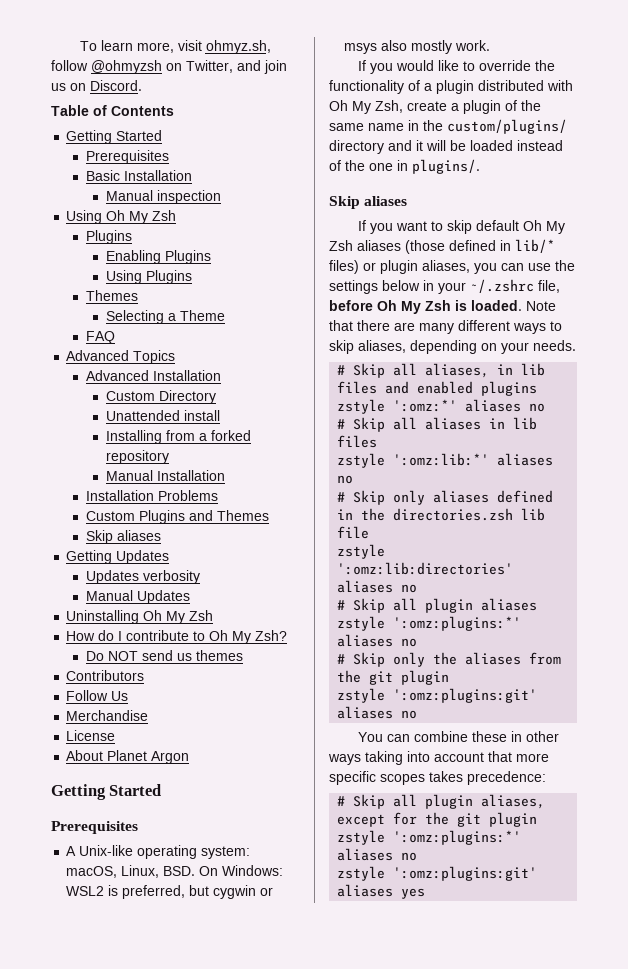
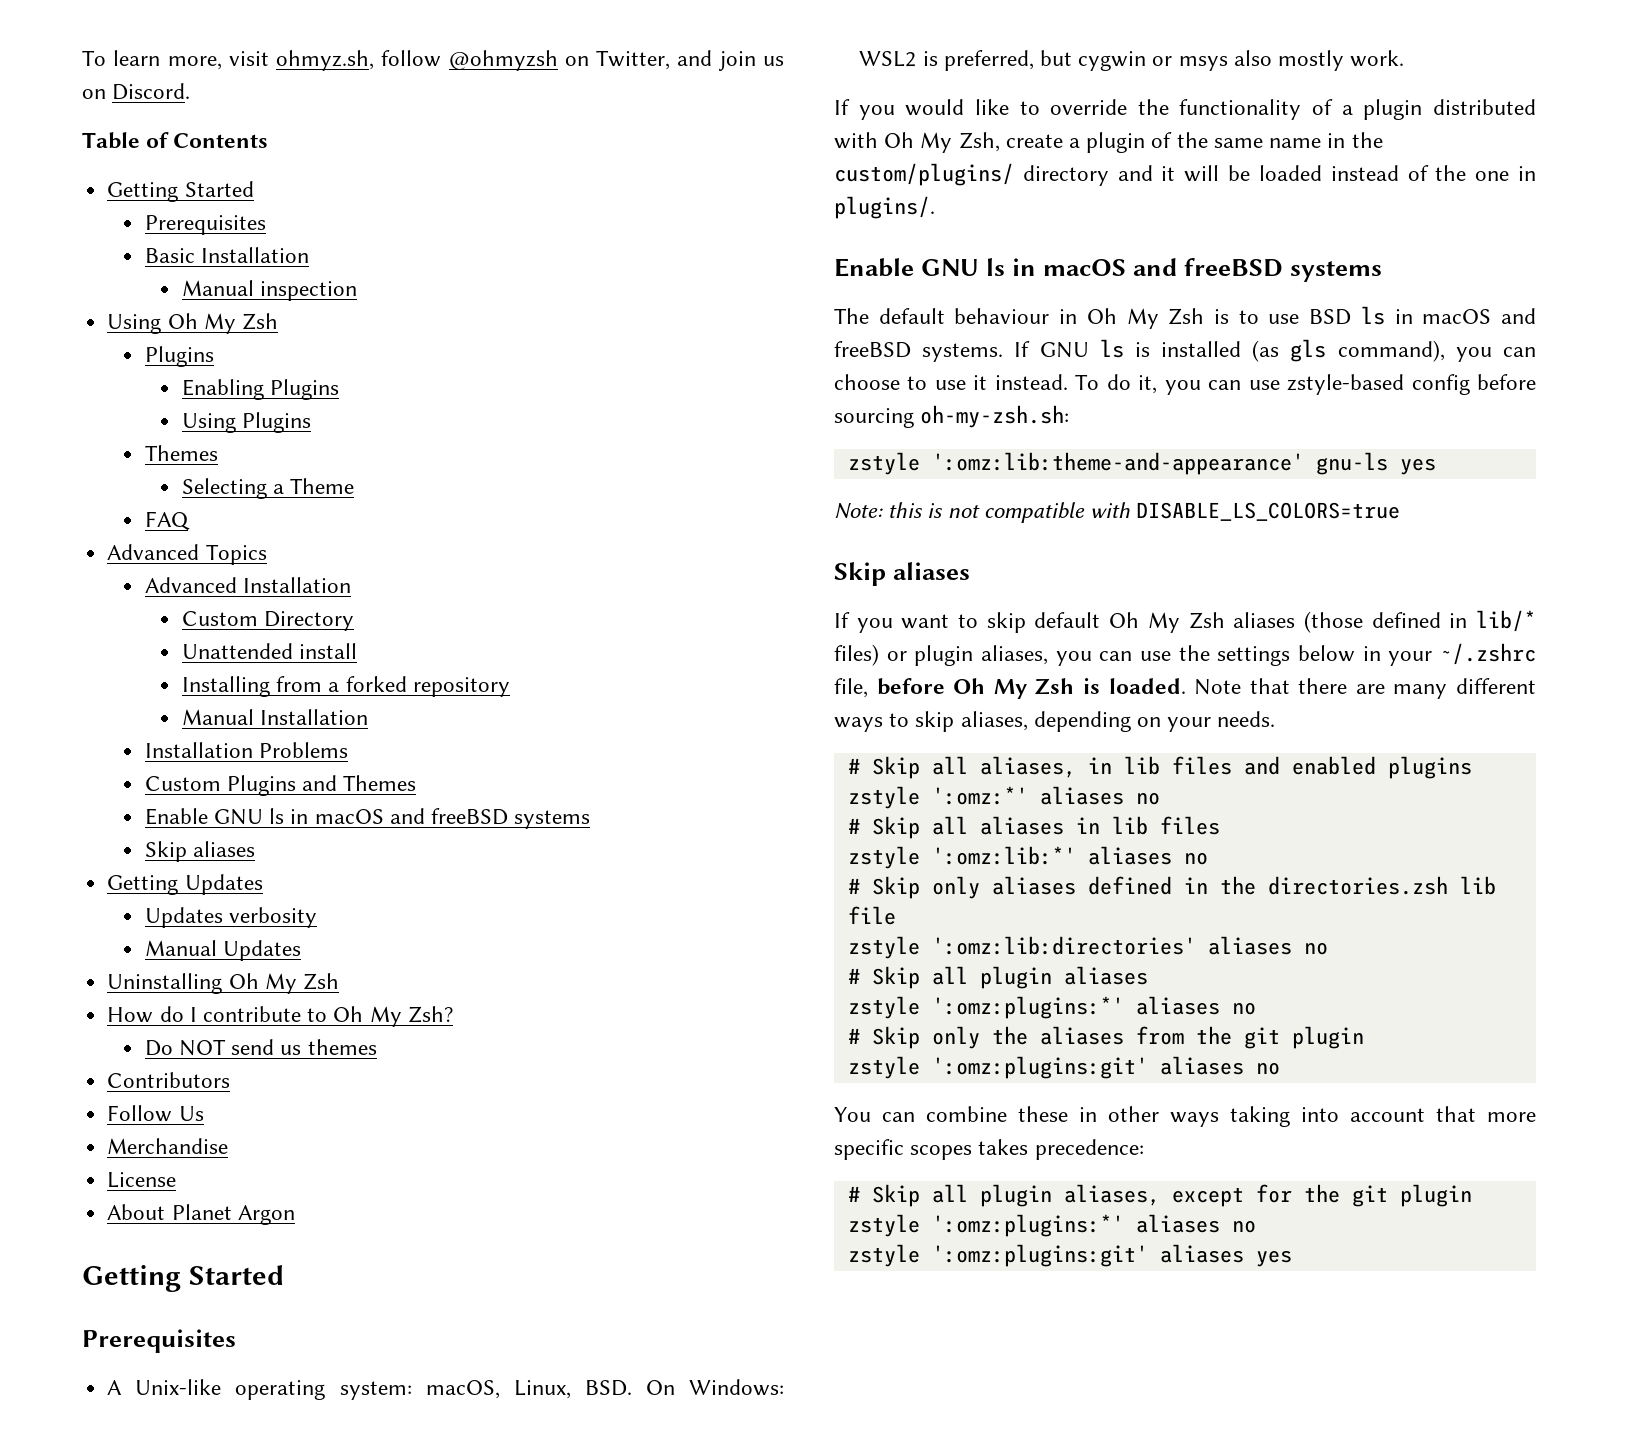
(270, 515) none -> [144,808,591,829] // Enable GNU ls in macOS and freeBSD systems
(480, 166) none -> [834,258,1383,282] [834,306,1536,329] [834,339,1536,362] [834,374,1536,395] [834,405,1070,428] [847,452,1436,475] [834,502,1401,523] // Enable GNU ls in macOS and freeBSD systems // The default behaviour in Oh My Zsh is to use BSD ls in macOS and freeBSD systems. If GNU ls is installed (as gls command), you can choose to use it instead. To do it, you can use zstyle-based config before sourcing oh-my-zsh.sh: // zstyle ':omz:lib:theme-and-appearance' gnu-ls yes // Note: this is not compatible with DISABLE_LS_COLORS=true

